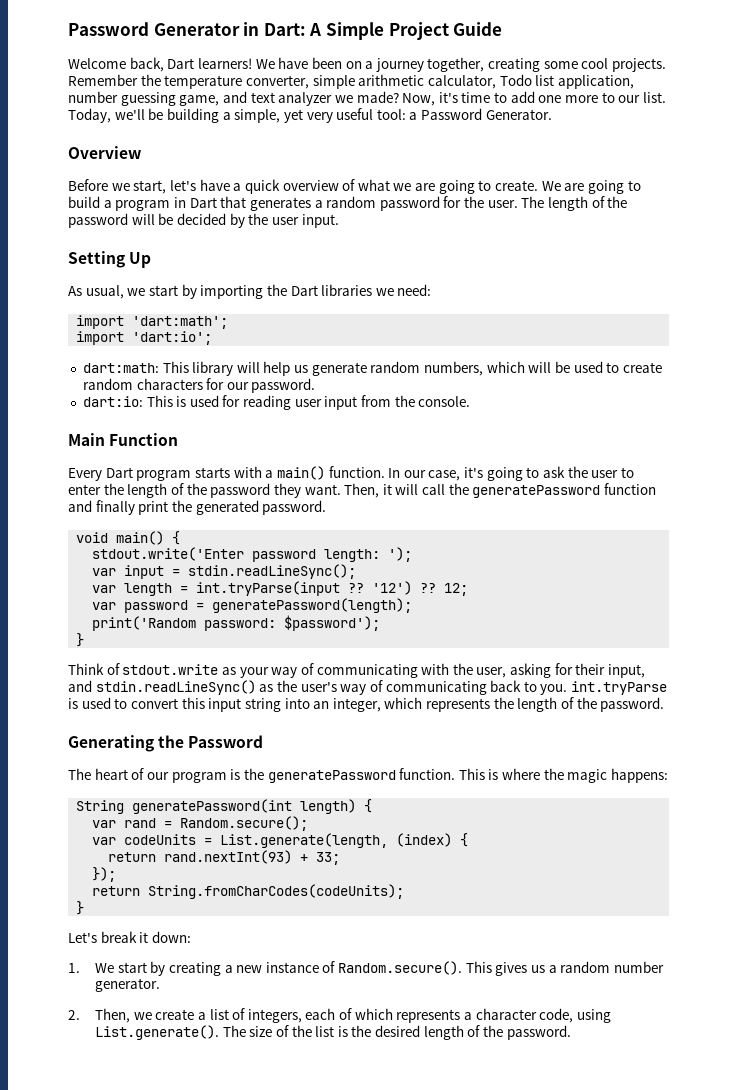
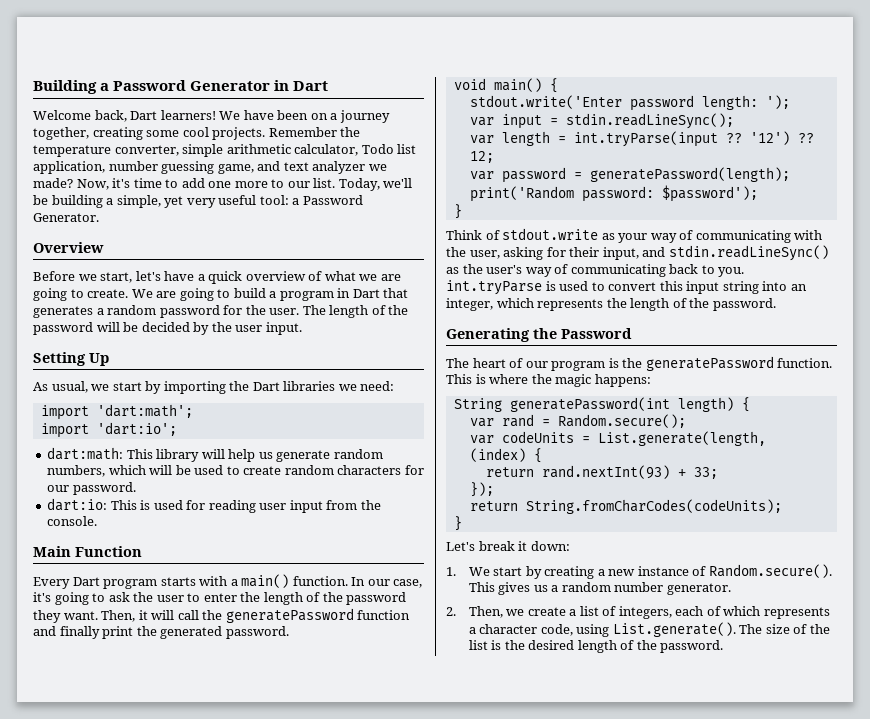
(68, 29) none -> [33,80,110,94] Building a
[263,22,503,40] Dart: A Simple Project Guide -> [293,81,329,91] Dart

